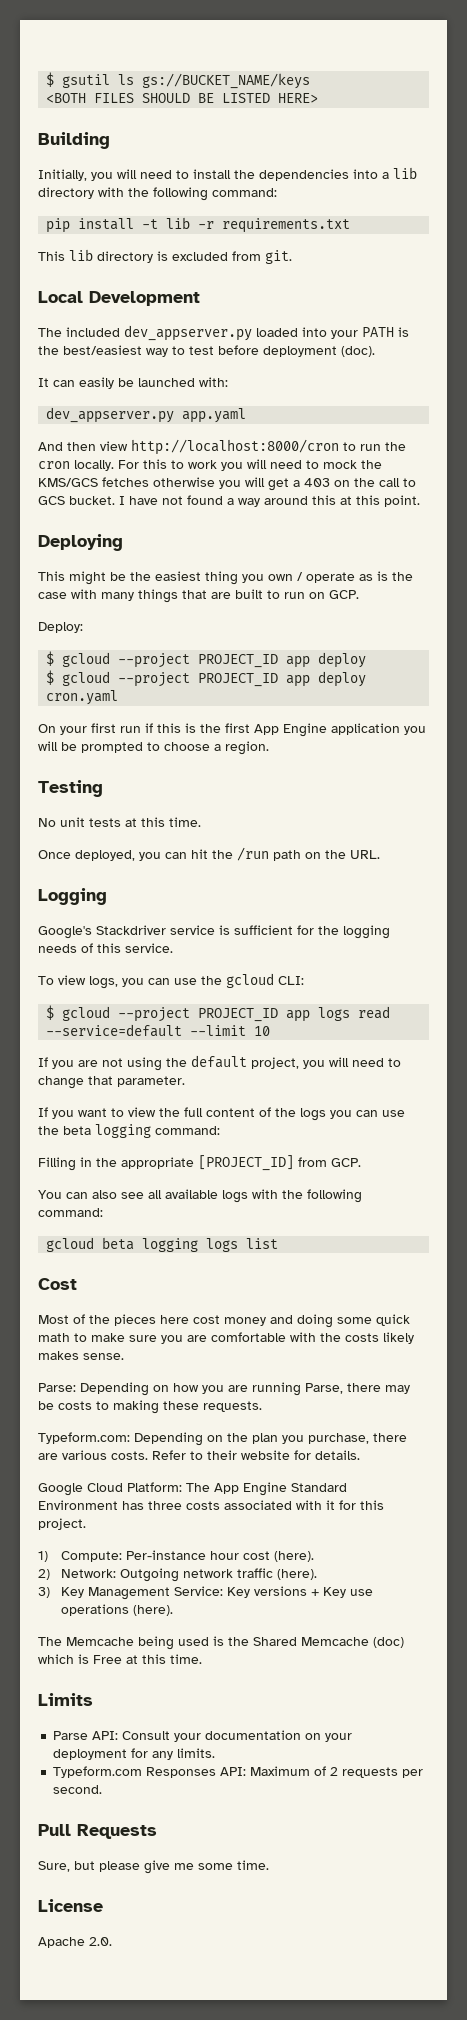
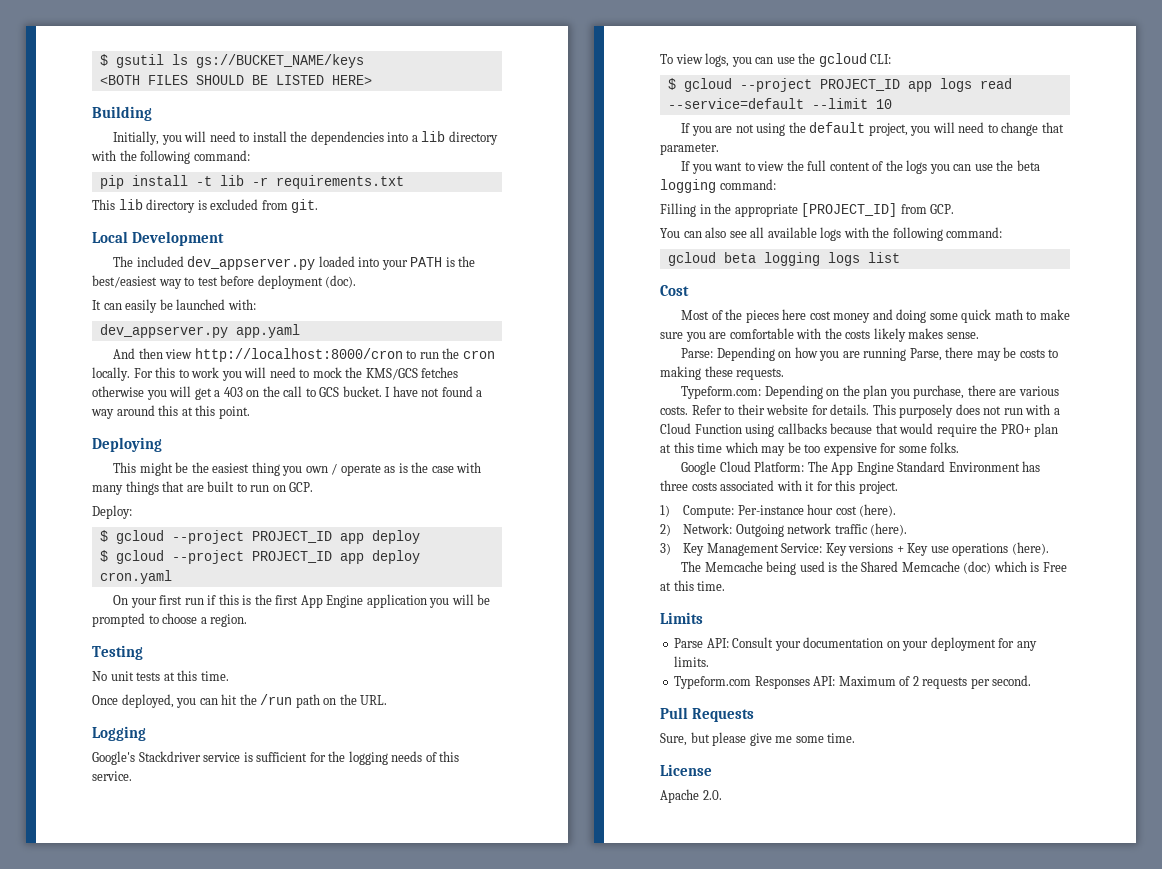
(360, 1455) none -> [872,404,1060,418] [660,423,1059,437] [660,442,960,456] This purposely does not run with a Cloud Function using callbacks because that would require the PRO+ plan at this time which may be too expensive for some folks.

